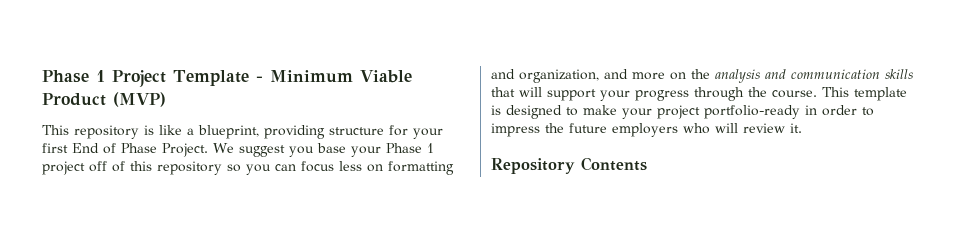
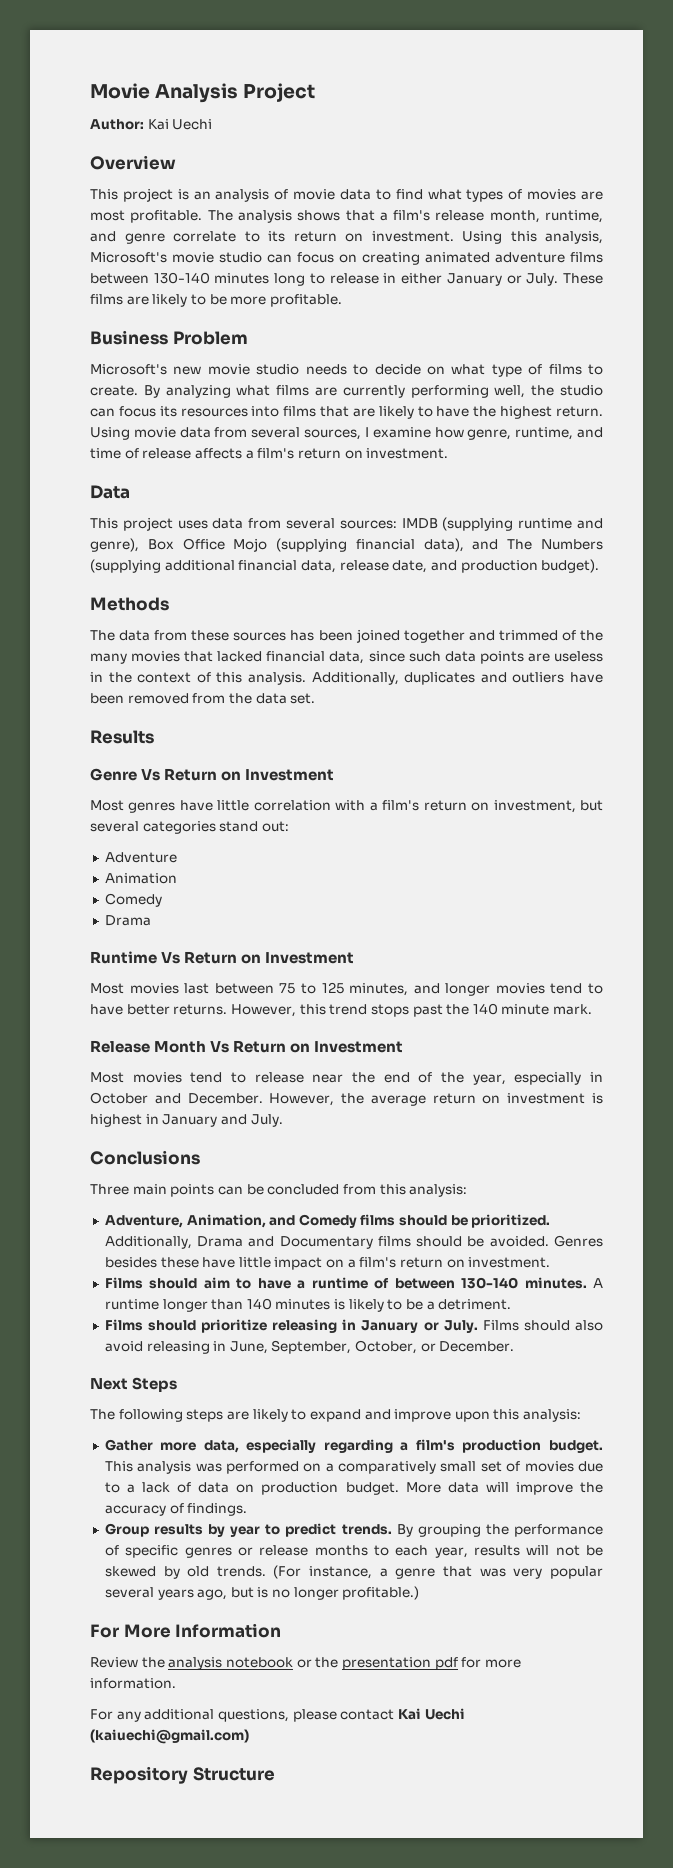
[42,70,105,83] Phase 1 -> [90,83,239,103] Movie Analysis
[173,70,412,86] [42,92,166,107] [42,125,443,139] [42,143,434,157] [42,161,454,175] [491,69,913,83] [491,87,907,101] [491,105,874,119] [491,123,802,137] Template - Minimum Viable Product (MVP) // This repository is like a blueprint, providing structure for your first End of Phase Project. We suggest you base your Phase 1 project off of this repository so you can focus less on formatting and organization, and more on the analysis and communication skills that will support your progress through the course. This template is designed to make your project portfolio-ready in order to impress the future employers who will review it. -> [90,119,213,130] [90,155,176,170] [90,188,603,202] [90,210,603,223] [90,231,603,244] [90,252,603,265] [90,272,604,286] [90,294,342,307] [90,330,248,345] [90,364,604,377] [90,385,604,398] [90,406,604,419] [90,427,603,440] [90,448,449,459] [90,485,130,499] [90,517,603,531] [90,538,603,552] [90,559,600,573] [90,597,169,611] [90,629,603,643] [90,651,603,664] [90,672,604,685] [90,693,316,704] [90,730,154,744] [90,768,335,781] [90,800,603,813] [90,821,289,834] [104,852,177,863] [104,873,177,884] [104,893,162,907] [104,915,151,926] [90,951,355,964] [90,982,603,996] [90,1003,593,1017] [90,1040,404,1053] [90,1072,603,1085] [90,1092,603,1106] [90,1114,283,1127] [90,1150,200,1165] [90,1184,468,1197] [104,1214,551,1228] [104,1235,603,1249] [104,1257,551,1270] [104,1277,603,1289] [104,1298,512,1312] [104,1319,603,1333] [104,1340,515,1354] [90,1377,178,1392] [90,1409,582,1422] [104,1439,603,1453] [104,1461,603,1474] [104,1482,603,1495] [104,1503,248,1516] [104,1523,603,1537] [104,1545,603,1558] [104,1565,603,1579] [104,1586,420,1600] [90,1623,282,1638] [90,1657,521,1670] [90,1678,176,1689] [90,1708,465,1722] [90,1729,249,1744] // Author: Kai Uechi // Overview // This project is an analysis of movie data to find what types of movies are most profitable. The analysis shows that a film's release month, runtime, and genre correlate to its return on investment. Using this analysis, Microsoft's movie studio can focus on creating animated adventure films between 130-140 minutes long to release in either January or July. These films are likely to be more profitable. // Business Problem // Microsoft's new movie studio needs to decide on what type of films to create. By analyzing what films are currently performing well, the studio can focus its resources into films that are likely to have the highest return. Using movie data from several sources, I examine how genre, runtime, and time of release affects a film's return on investment. // Data // This project uses data from several sources: IMDB (supplying runtime and genre), Box Office Mojo (supplying financial data), and The Numbers (supplying additional financial data, release date, and production budget). // Methods // The data from these sources has been joined together and trimmed of the many movies that lacked financial data, since such data points are useless in the context of this analysis. Additionally, duplicates and outliers have been removed from the data set. // Results // Genre Vs Return on Investment // Most genres have little correlation with a film's return on investment, but several categories stand out: // Adventure // Animation // Comedy // Drama // Runtime Vs Return on Investment // Most movies last between 75 to 125 minutes, and longer movies tend to have better returns. However, this trend stops past the 140 minute mark. // Release Month Vs Return on Investment // Most movies tend to release near the end of the year, especially in October and December. However, the average return on investment is highest in January and July. // Conclusions // Three main points can be concluded from this analysis: // Adventure, Animation, and Comedy films should be prioritized. Additionally, Drama and Documentary films should be avoided. Genres besides these have little impact on a film's return on investment. // Films should aim to have a runtime of between 130-140 minutes. A runtime longer than 140 minutes is likely to be a detriment. // Films should prioritize releasing in January or July. Films should also avoid releasing in June, September, October, or December. // Next Steps // The following steps are likely to expand and improve upon this analysis: // Gather more data, especially regarding a film's production budget. This analysis was performed on a comparatively small set of movies due to a lack of data on production budget. More data will improve the accuracy of findings. // Group results by year to predict trends. By grouping the performance of specific genres or release months to each year, results will not be skewed by old trends. (For instance, a genre that was very popular several years ago, but is no longer profitable.) // For More Information // Review the analysis notebook or the presentation pdf for more information. // For any additional questions, please contact Kai Uechi (kaiuechi@gmail.com)
[581,157,647,171] Contents -> [192,1767,275,1781] Structure

